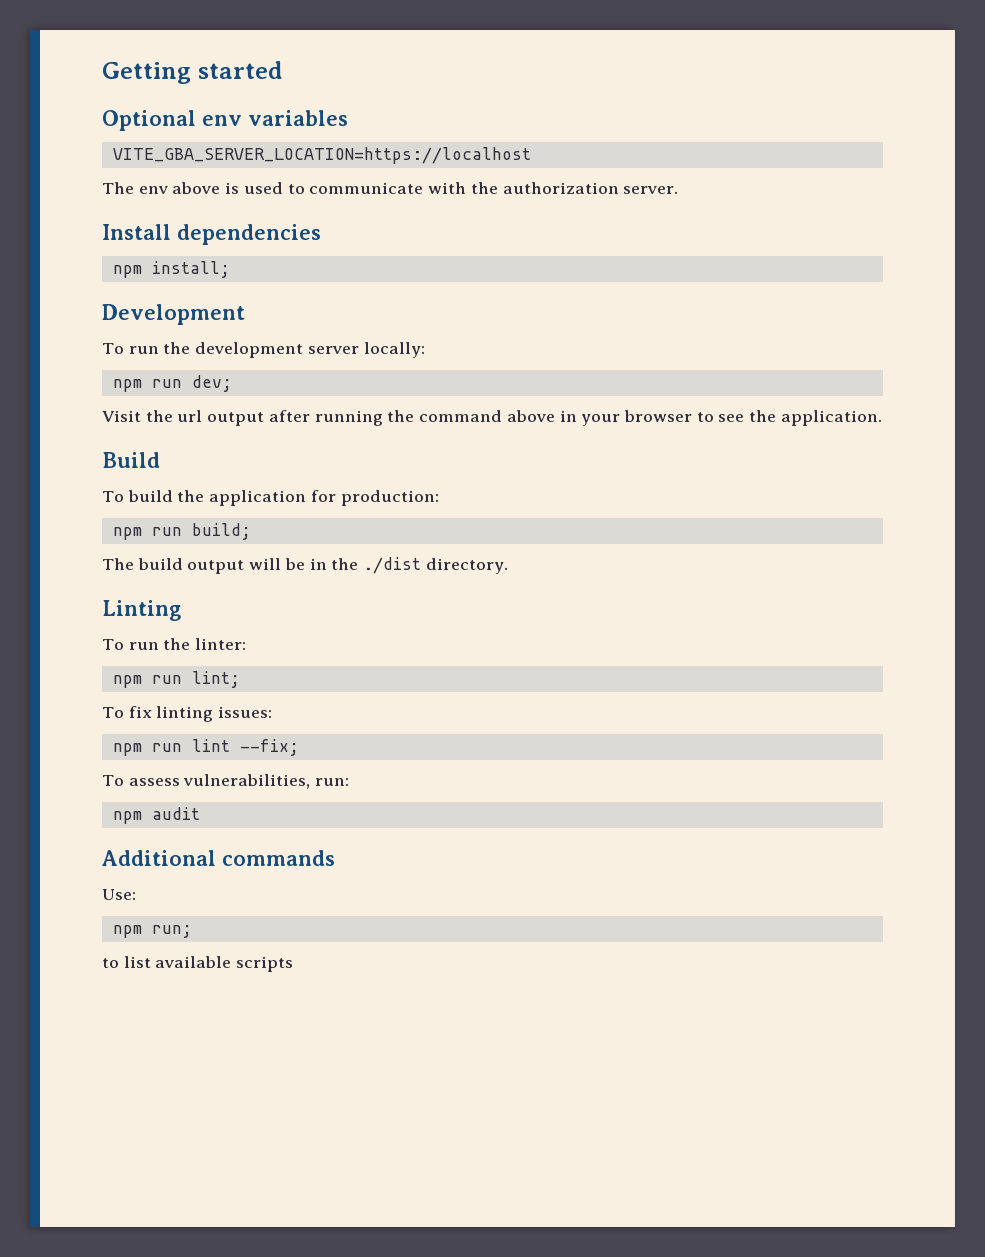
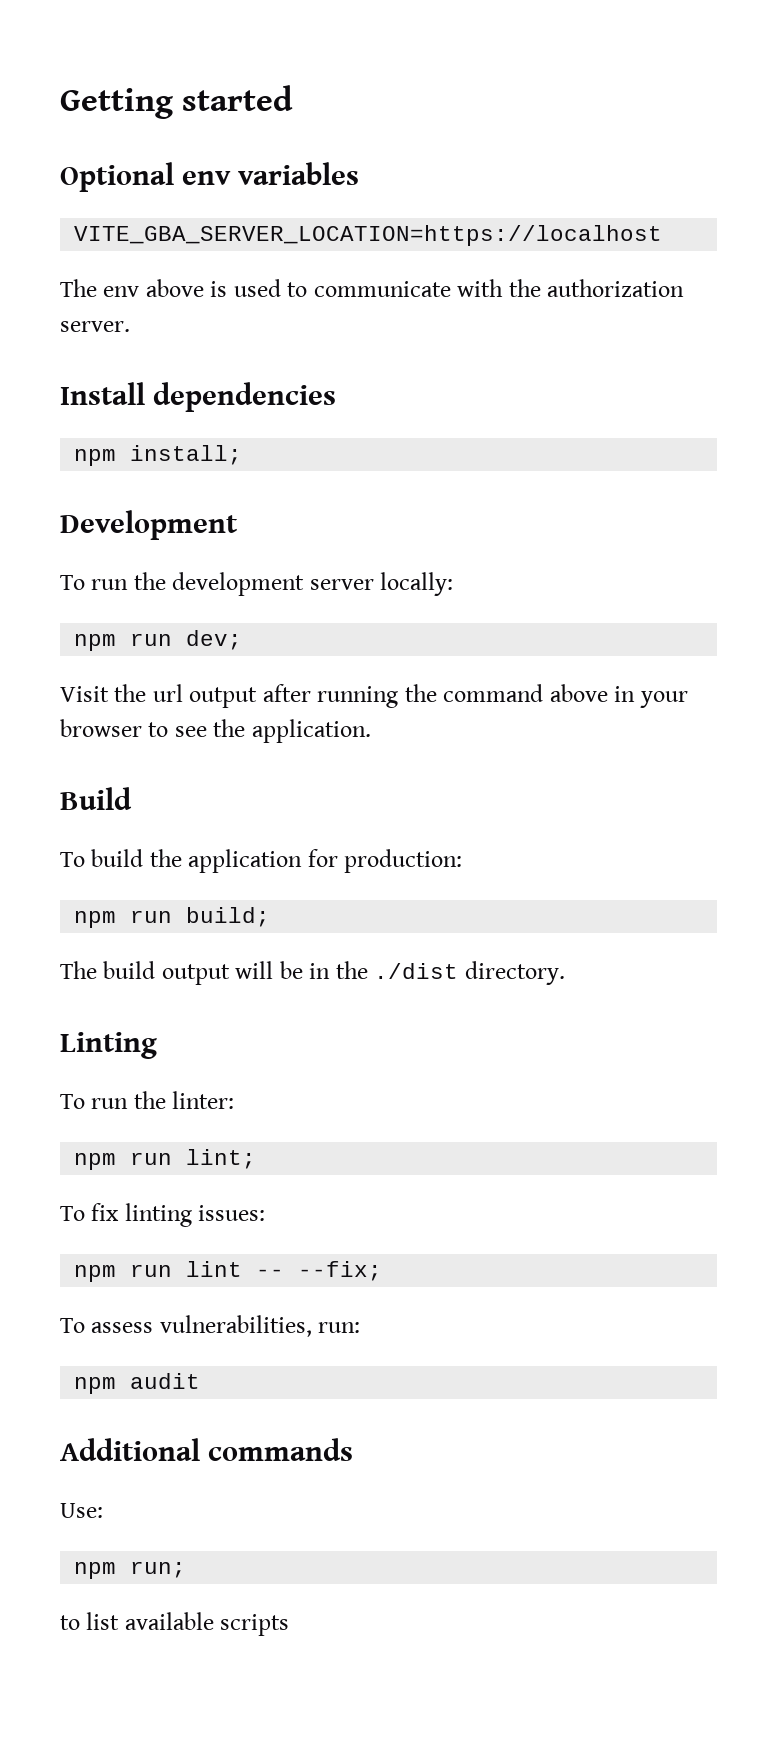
(230, 745) none -> [256,1269,285,1277] --

